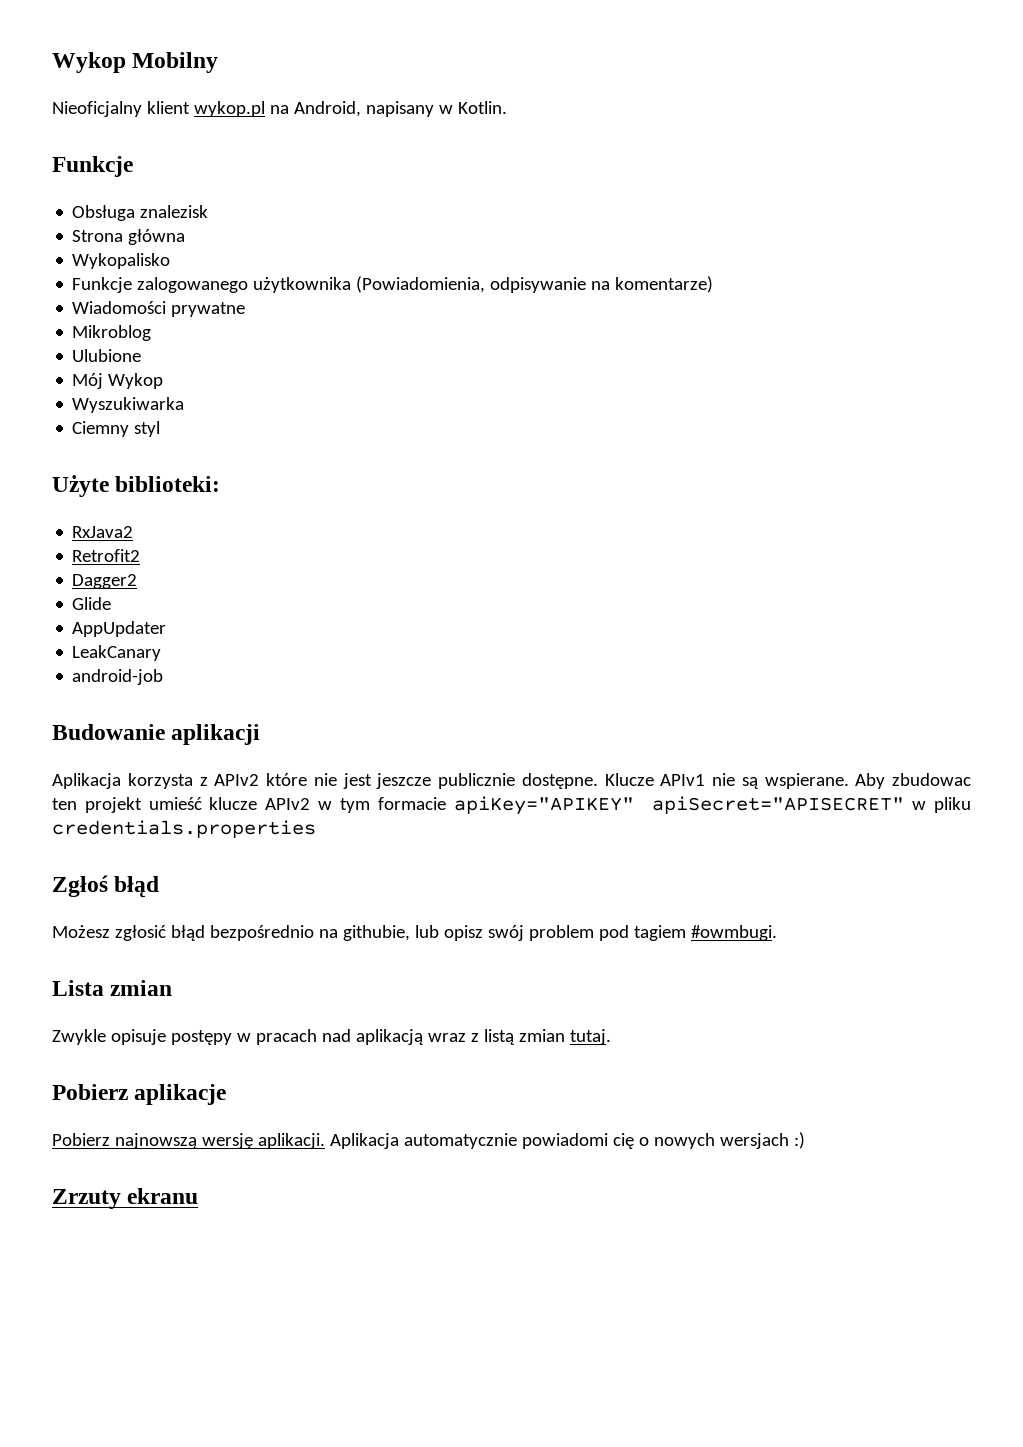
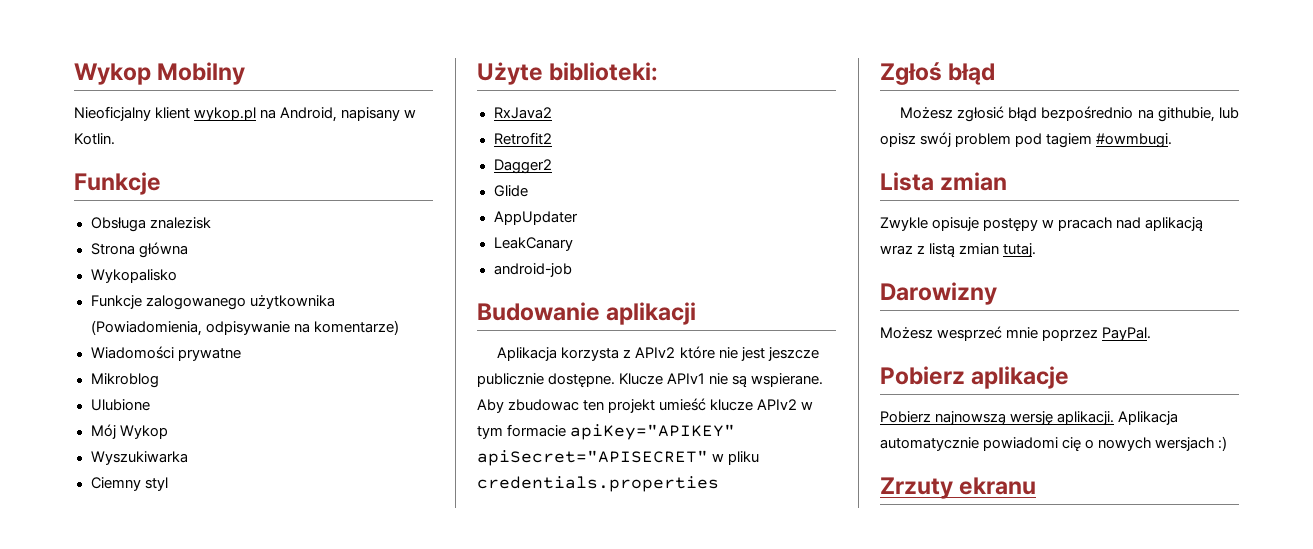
(611, 1037) none -> [880,282,997,305] [880,326,1152,341] // Darowizny // Możesz wesprzeć mnie poprzez PayPal.

